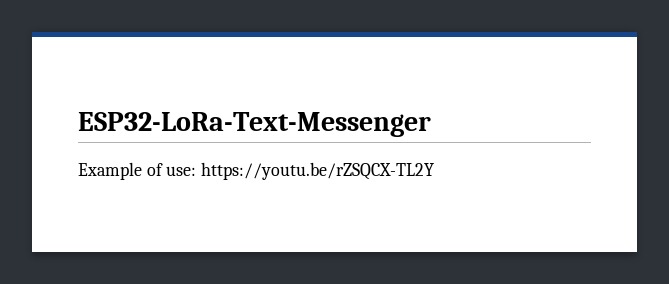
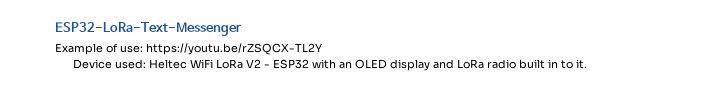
(435, 171) none -> [72,59,587,71] // Device used: Heltec WiFi LoRa V2 - ESP32 with an OLED display and LoRa radio built in to it.

